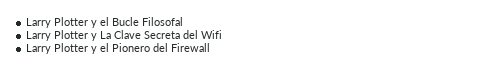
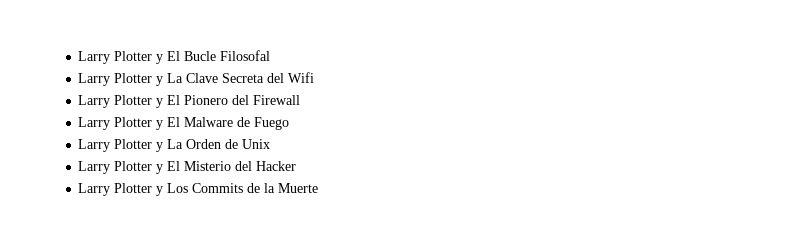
[26,17,110,28] Larry Plotter y el -> [78,51,181,64] Larry Plotter y El
[100,43,110,52] el -> [167,95,181,105] El
(211, 47) none -> [78,117,290,130] [78,139,271,152] [78,161,297,174] [78,183,319,196] // Larry Plotter y El Malware de Fuego // Larry Plotter y La Orden de Unix // Larry Plotter y El Misterio del Hacker // Larry Plotter y Los Commits de la Muerte

